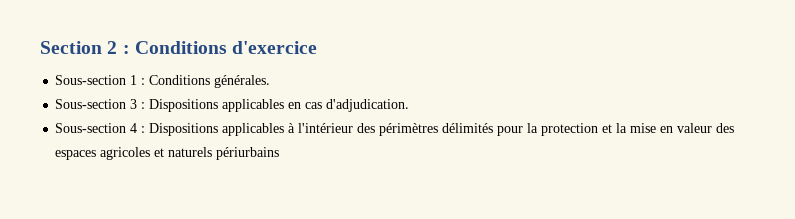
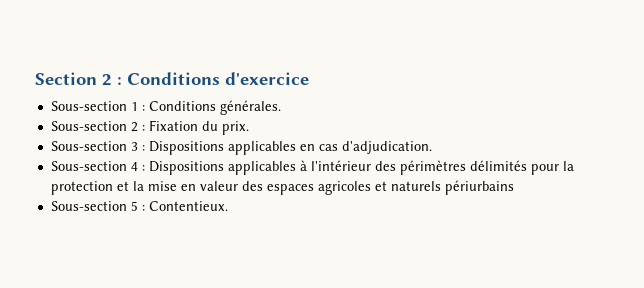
(271, 81) none -> [50,120,249,135] // Sous-section 2 : Fixation du prix.
(280, 153) none -> [50,201,228,211] // Sous-section 5 : Contentieux.

